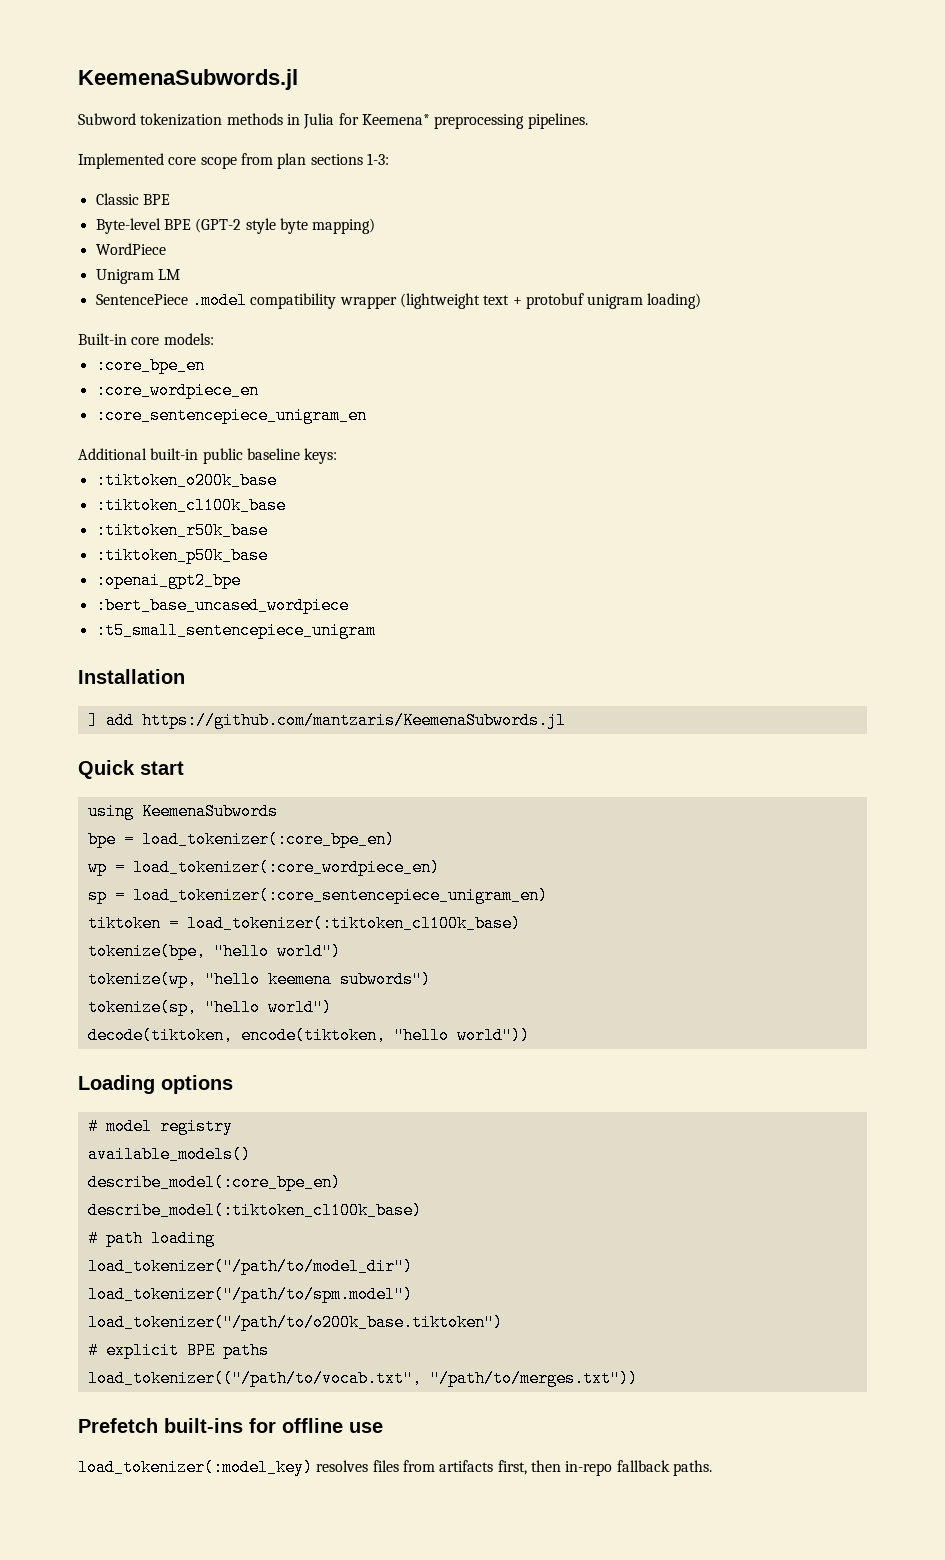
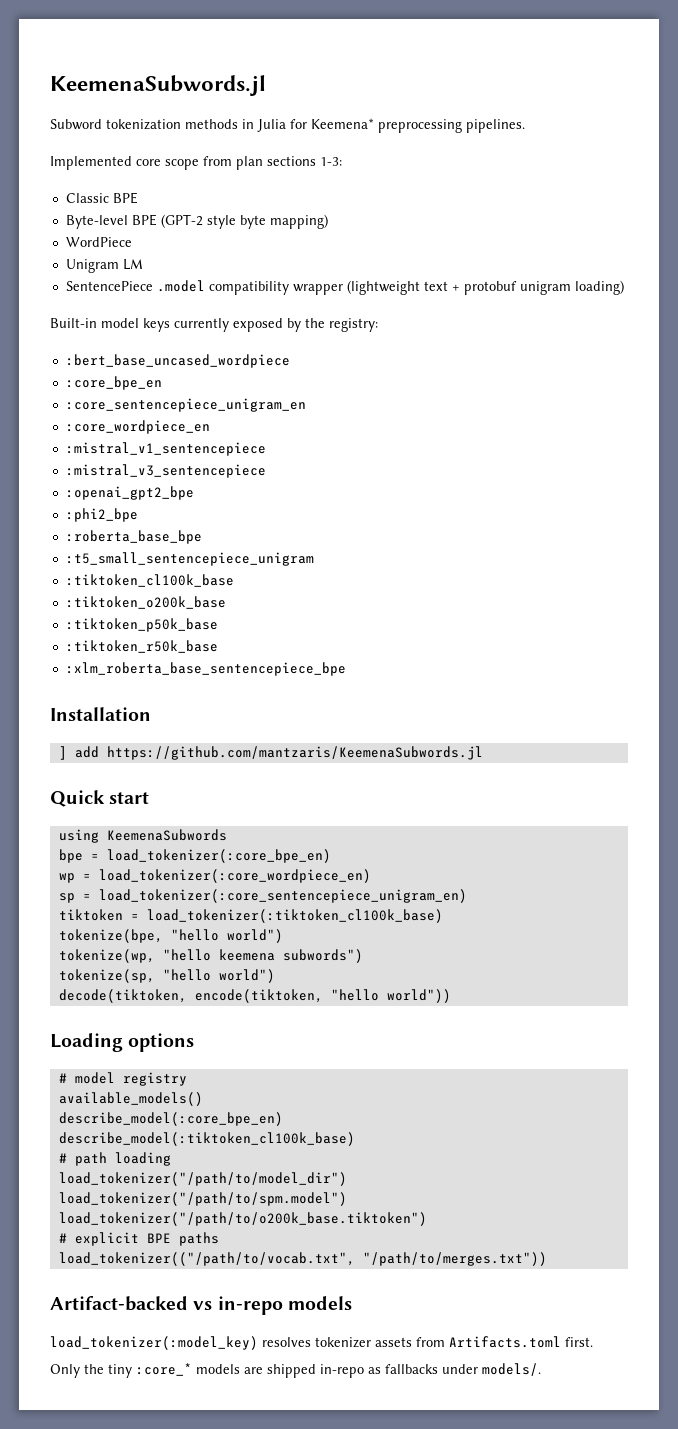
[131,333,214,345] core models: -> [101,318,378,332] [65,354,290,368] model keys currently exposed by the registry: // :bert_base_uncased_wordpiece
(205, 365) none -> [65,398,306,412] // :core_sentencepiece_unigram_en
[95,407,367,424] [78,448,338,464] :core_sentencepiece_unigram_en // Additional built-in public baseline keys: -> [65,442,266,456] [65,464,266,478] [65,486,194,500] [65,508,138,522] [65,530,202,544] [65,552,314,566] [65,574,234,587] :mistral_v1_sentencepiece // :mistral_v3_sentencepiece // :openai_gpt2_bpe // :phi2_bpe // :roberta_base_bpe // :t5_small_sentencepiece_unigram // :tiktoken_cl100k_base
[95,497,286,514] :tiktoken_cl100k_base -> [65,618,218,632] :tiktoken_p50k_base
[95,547,268,564] [95,572,241,589] [95,597,349,614] [95,622,376,639] :tiktoken_p50k_base // :openai_gpt2_bpe // :bert_base_uncased_wordpiece // :t5_small_sentencepiece_unigram -> [65,662,346,676] :xlm_roberta_base_sentencepiece_bpe
[78,1418,383,1433] [78,1459,712,1476] Prefetch built-ins for offline use // load_tokenizer(:model_key) resolves files from artifacts first, then in-repo fallback paths. -> [50,1296,352,1315] [50,1336,593,1350] [50,1363,541,1378] Artifact-backed vs in-repo models // load_tokenizer(:model_key) resolves tokenizer assets from Artifacts.toml first. // Only the tiny :core_* models are shipped in-repo as fallbacks under models/.

